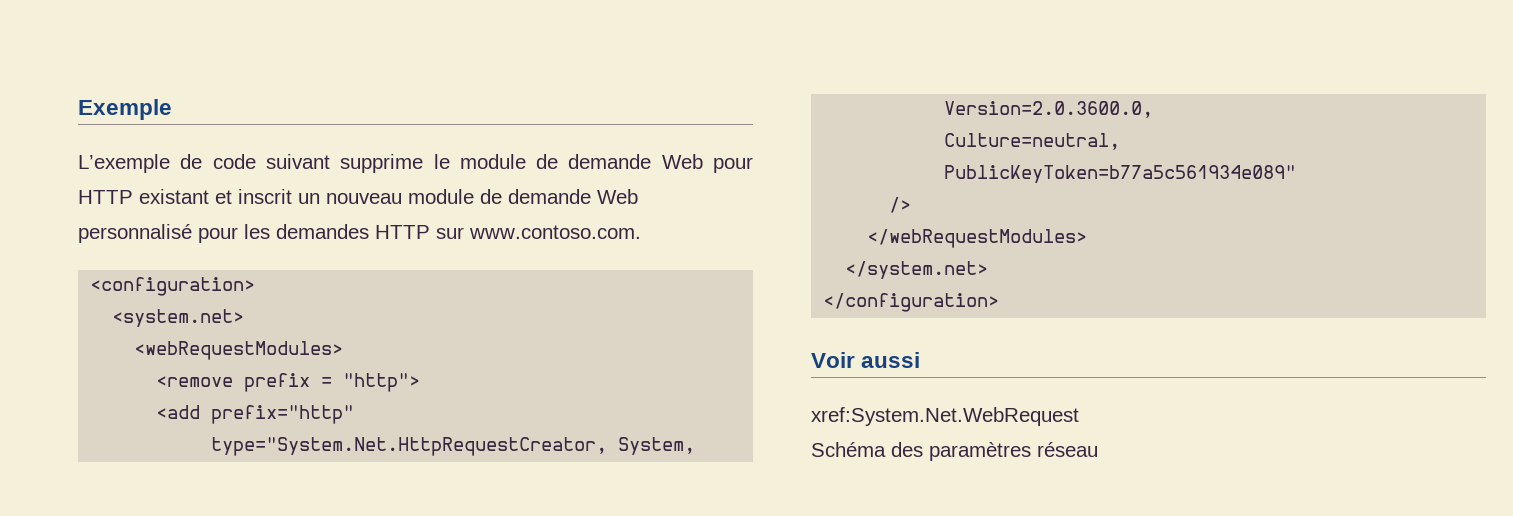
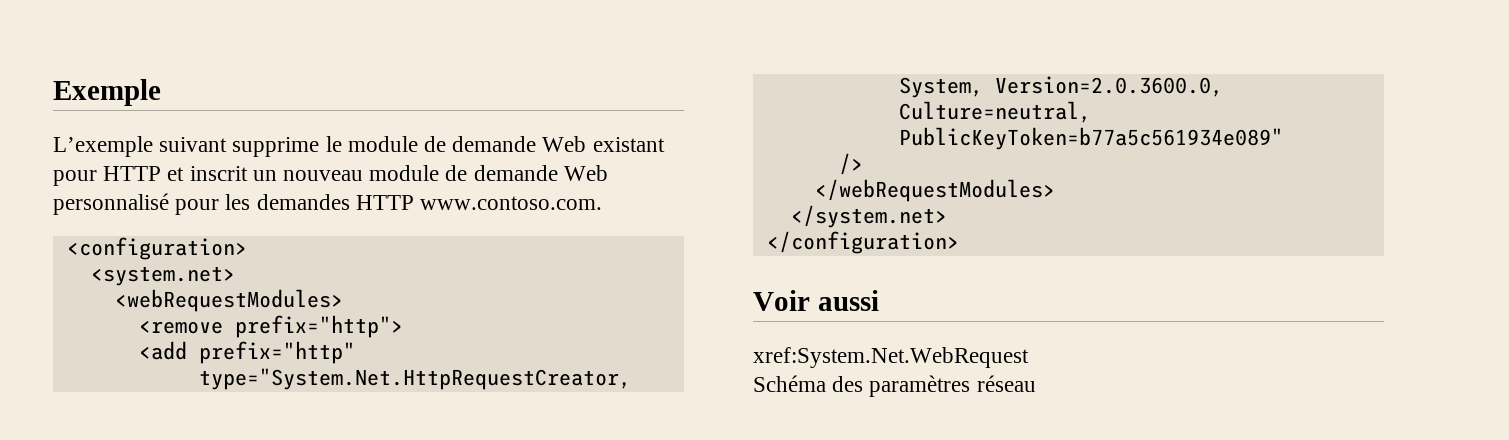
[180,154,256,169] de code -> (153, 146) none
(703, 161) none -> [592,137,665,152] existant
[139,189,209,204] existant -> (162, 173) none
[436,227,464,239] sur -> (414, 202) none
[244,373,421,392] prefix = "http"> -> [234,315,403,338] prefix="http">

